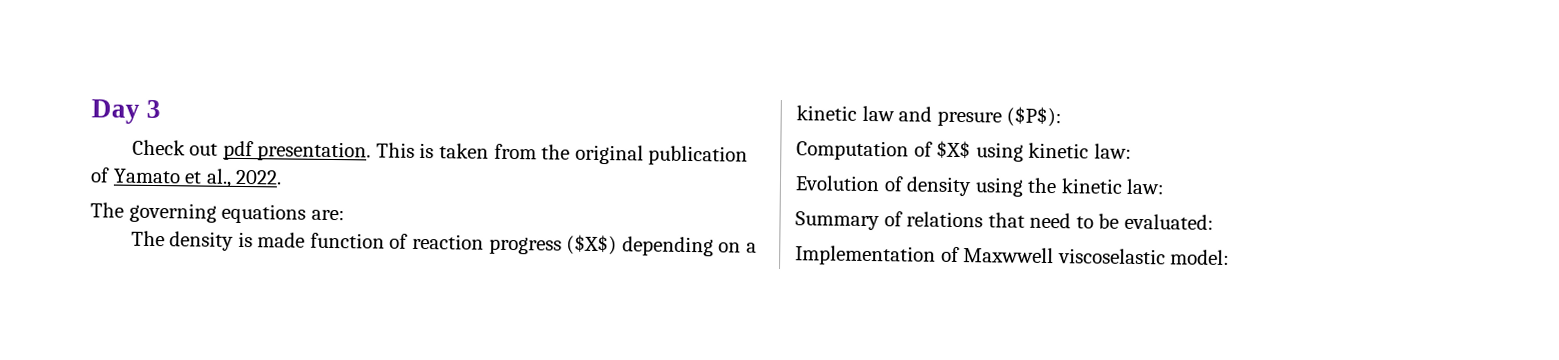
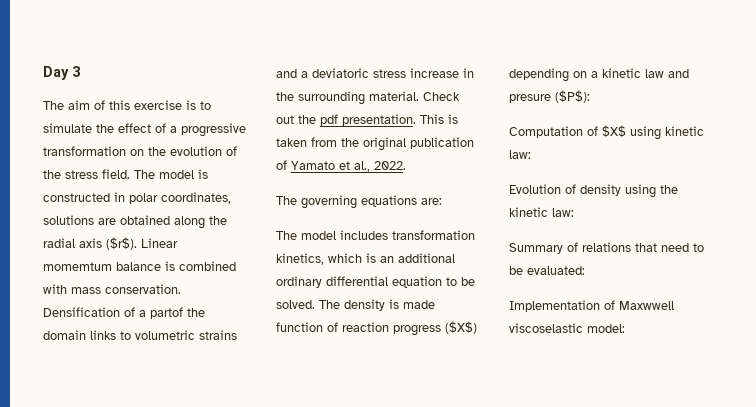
(162, 109) none -> [43,100,211,110] [43,123,246,137] [43,146,237,156] [43,169,208,179] [43,192,231,204] [43,215,227,229] [43,237,178,250] [43,261,236,271] [43,284,181,294] [43,307,205,319] [43,330,237,340] [276,68,474,78] [276,91,419,105] The aim of this exercise is to simulate the effect of a progressive transformation on the evolution of the stress field. The model is constructed in polar coordinates, solutions are obtained along the radial axis ($r$). Linear momemtum balance is combined with mass conservation. Densification of a partof the domain links to volumetric strains and a deviatoric stress increase in the surrounding material.
(219, 149) none -> [298,115,316,124] the
(165, 238) none -> [301,230,475,240] [276,253,455,265] [276,276,475,288] [276,300,340,309] model includes transformation kinetics, which is an additional ordinary differential equation to be solved. The

